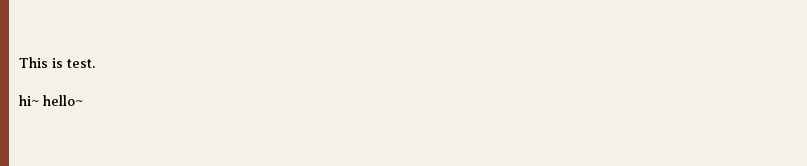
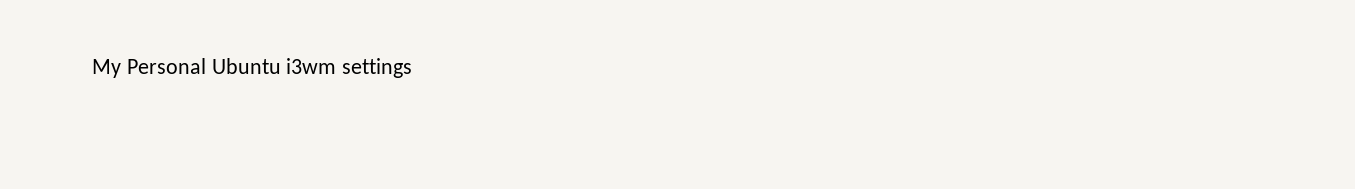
[19,57,95,68] [19,95,83,106] This is test. // hi~ hello~ -> [92,58,413,78] My Personal Ubuntu i3wm settings

